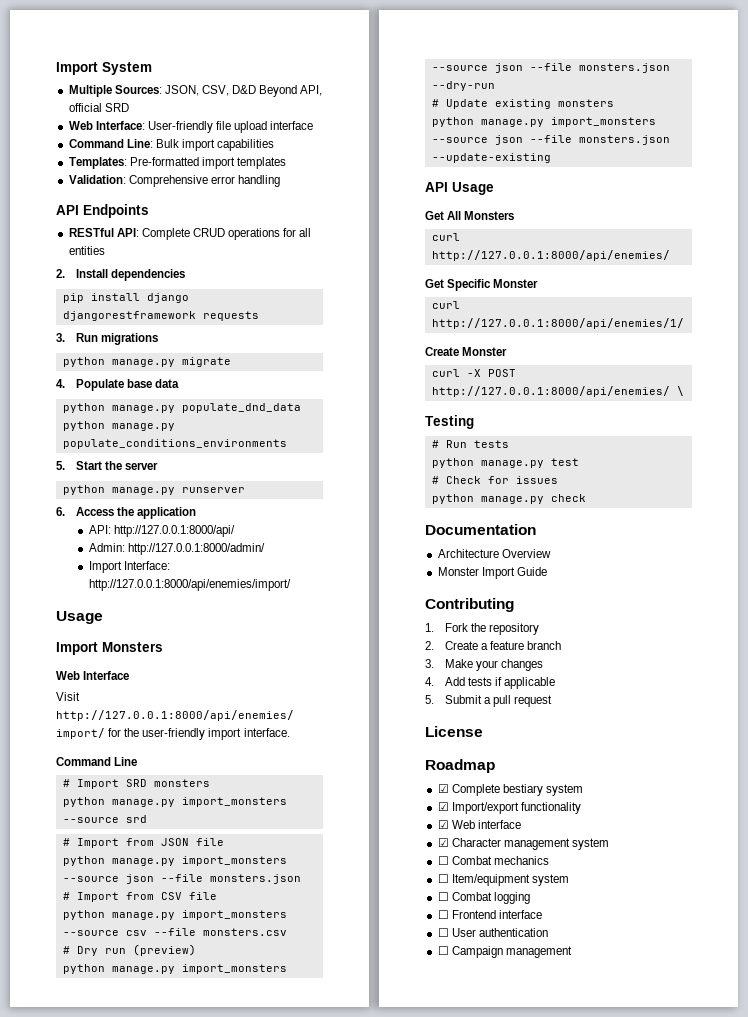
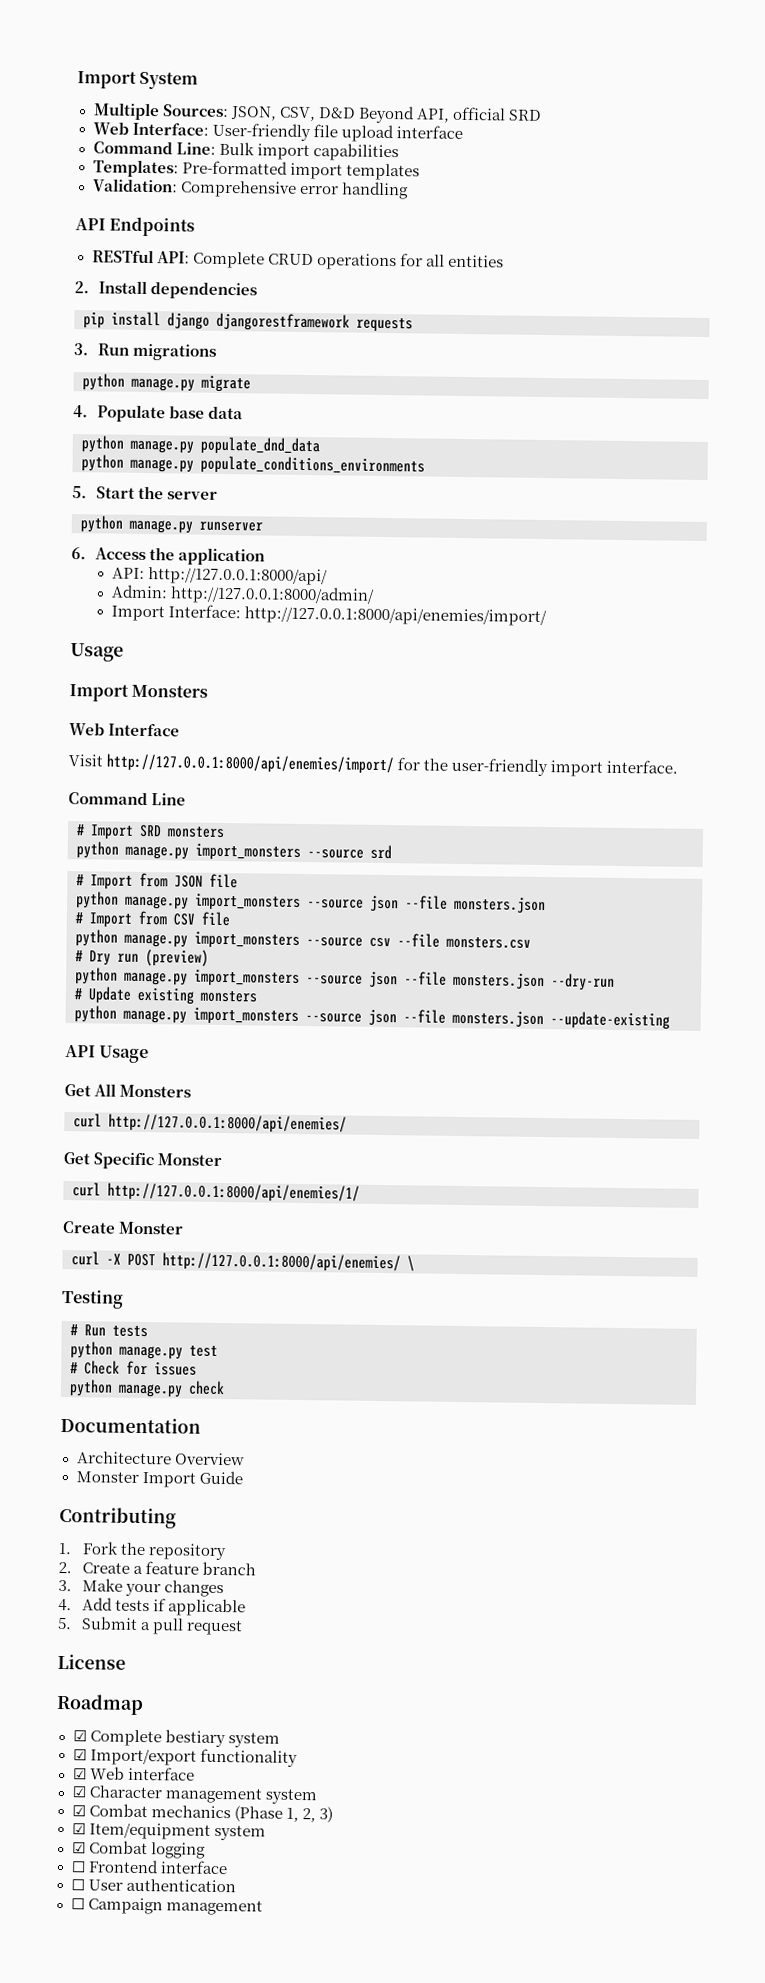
[437,856,449,865] ☐ -> [71,1805,86,1817] ☑
[437,874,449,883] // ☐ -> [233,1805,333,1823] [71,1823,86,1835] (Phase 1, 2, 3) // ☑
[437,892,449,901] ☐ -> [71,1842,86,1854] ☑

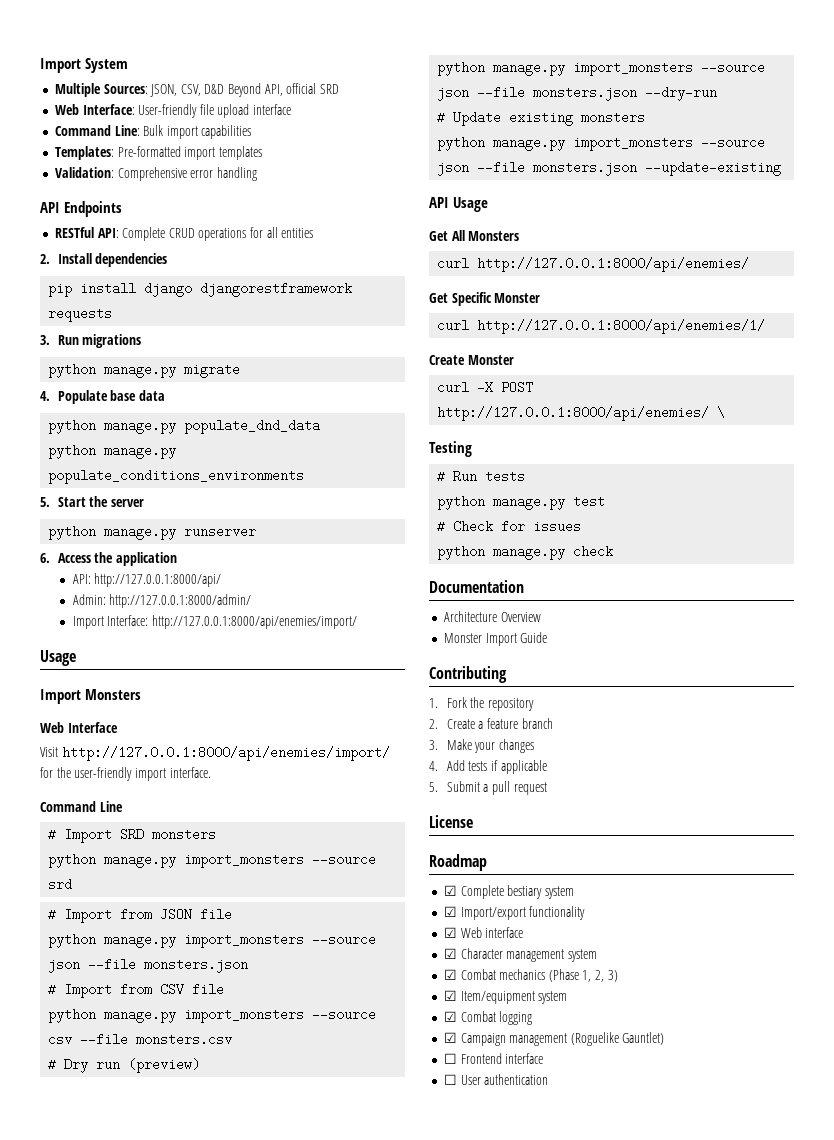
(206, 1850) none -> [443,1032,665,1046] // ☑ Campaign management (Roguelike Gauntlet)
[70,1897,263,1916] // ☐ Campaign management -> (549, 1079) none

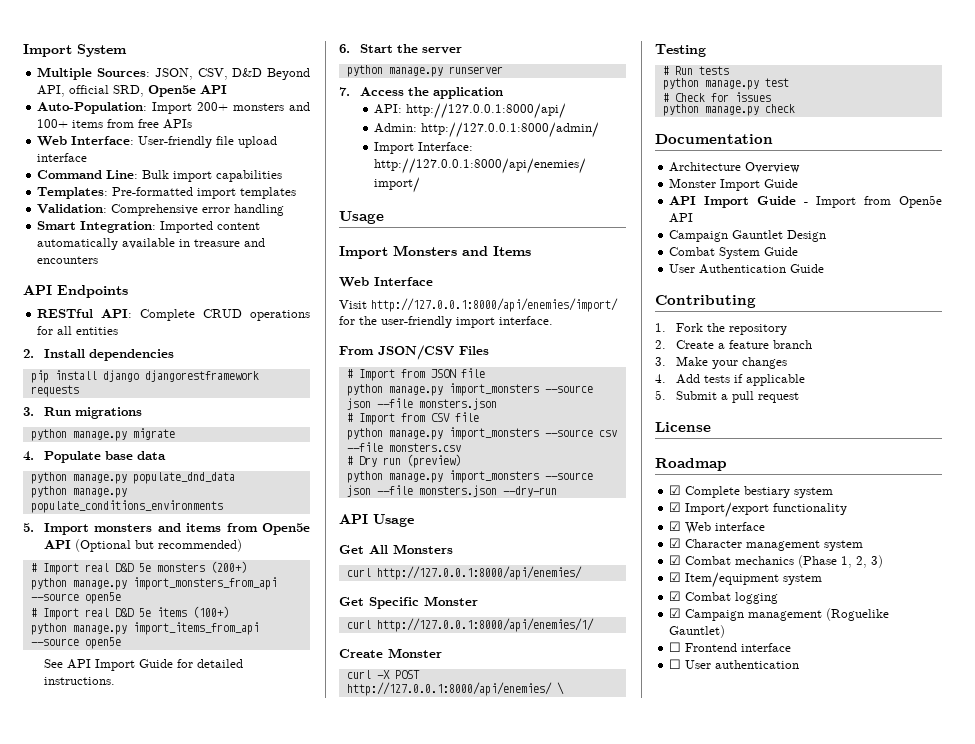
[320,84,340,94] SRD -> [113,85,228,97] [37,102,310,114] [37,119,193,129] SRD, Open5e API // Auto-Population: Import 200+ monsters and 100+ items from free APIs
(257, 174) none -> [37,221,261,233] [37,238,266,250] [37,256,99,264] // Smart Integration: Imported content automatically available in treasure and encounters
(50, 502) none -> [44,523,310,535] [44,539,243,552] [30,561,247,575] [30,577,277,590] [30,592,121,604] [30,606,229,620] [30,622,259,635] [30,637,121,649] [44,659,244,671] [44,677,116,685] [339,44,350,53] Import monsters and items from Open5e API (Optional but recommended) // # Import real D&D 5e monsters (200+) // python manage.py import_monsters_from_api --source open5e // # Import real D&D 5e items (100+) // python manage.py import_items_from_api --source open5e // See API Import Guide for detailed instructions. // 6.
[40,553,50,563] 6. -> [339,87,350,96] 7.
(141, 694) none -> [462,246,531,256] and Items
[40,801,123,812] [48,828,217,843] [48,853,377,868] [48,878,73,891] Command Line // # Import SRD monsters // python manage.py import_monsters --source srd -> [339,345,489,360] From JSON/CSV Files
[437,111,646,126] [437,136,766,151] [437,161,782,176] // # Update existing monsters // python manage.py import_monsters --source json --file monsters.json --update-existing -> (557, 491) none
(548, 637) none -> [669,195,942,208] [669,213,694,223] [669,230,827,242] [669,247,799,259] [669,264,825,274] // API Import Guide - Import from Open5e API // Campaign Gauntlet Design // Combat System Guide // User Authentication Guide

